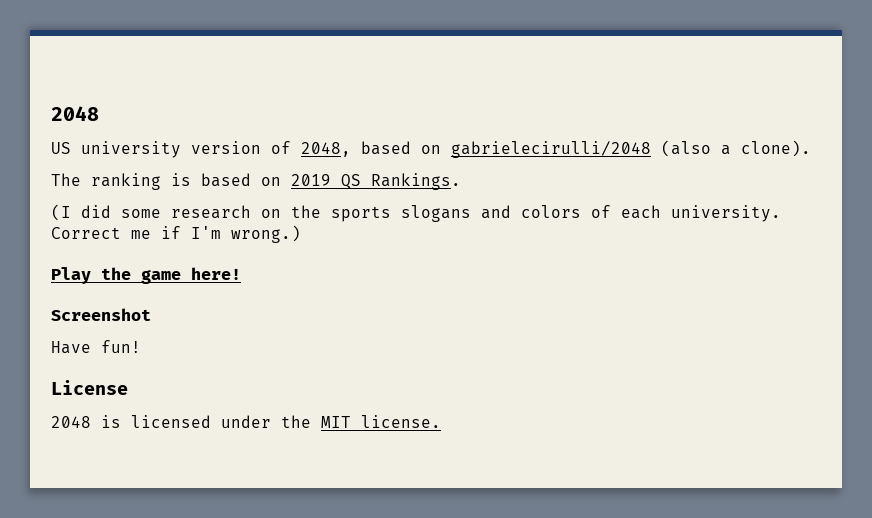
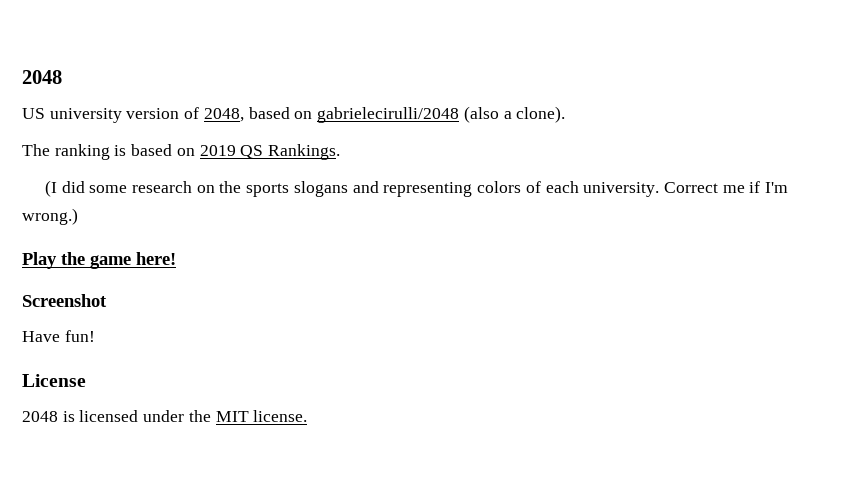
(511, 212) none -> [383,182,473,197] representing

